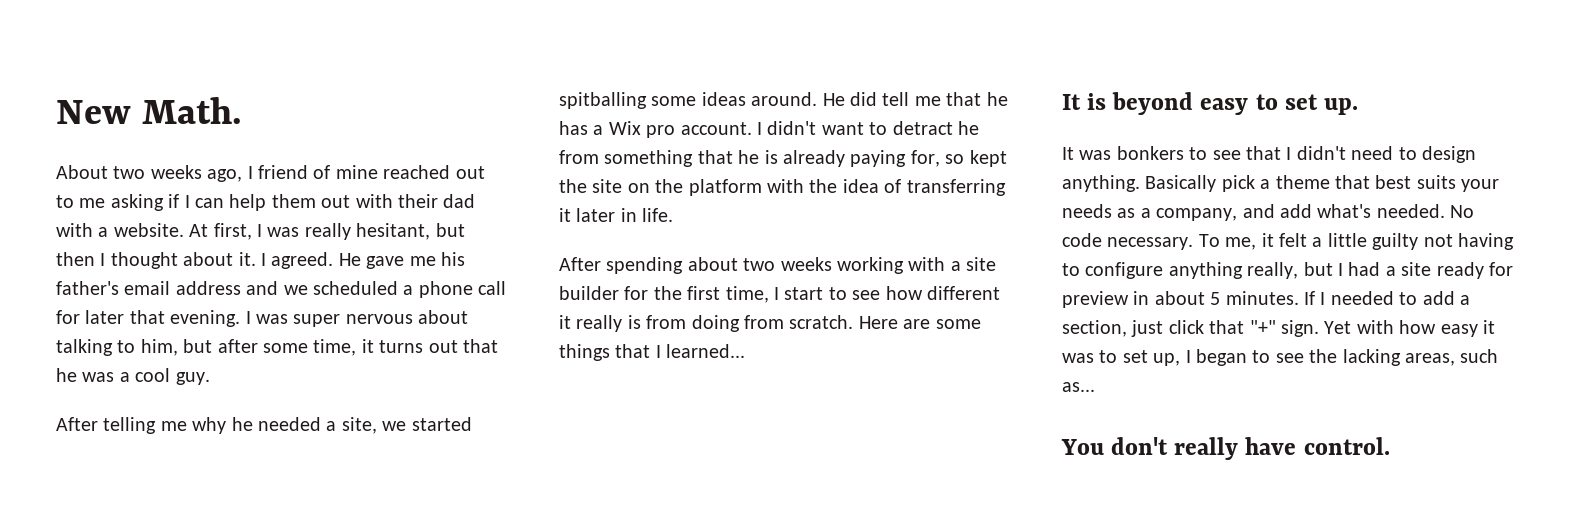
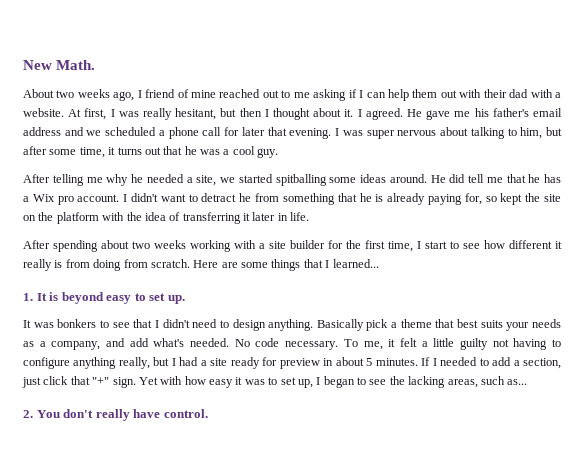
(746, 351) none -> [23,293,33,301] 1.
(1095, 387) none -> [23,410,33,418] 2.

